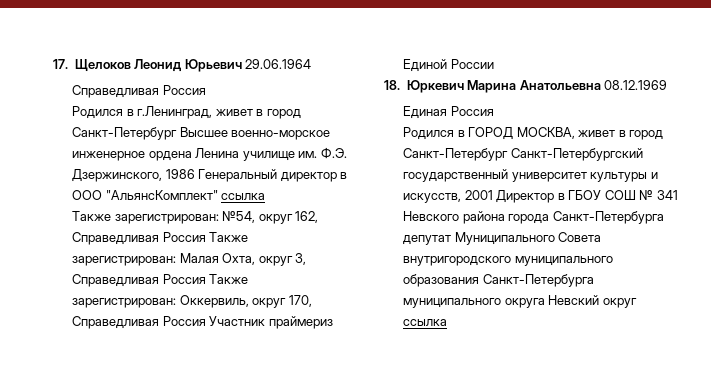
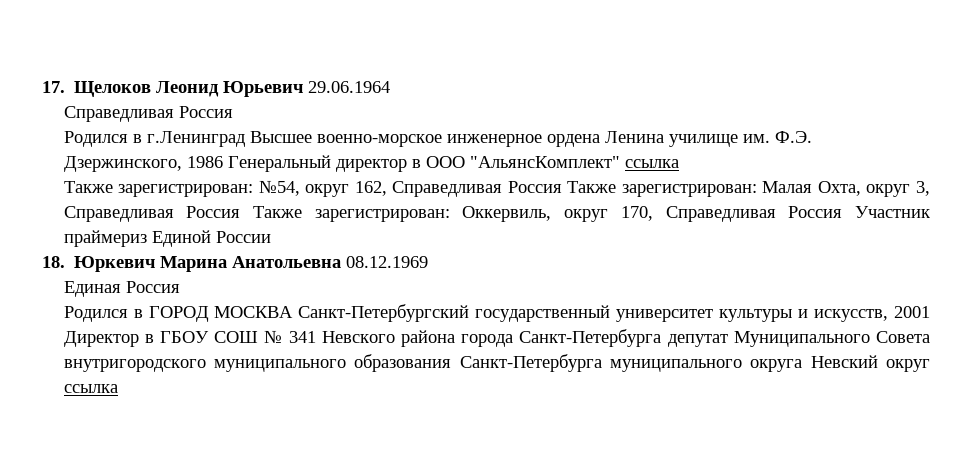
[137,106,301,119] [72,127,178,140] г.Ленинград, живет в город Санкт-Петербург -> [146,131,245,147] г.Ленинград
[516,127,664,140] [403,148,509,161] МОСКВА, живет в город Санкт-Петербург -> [214,306,294,318] МОСКВА

